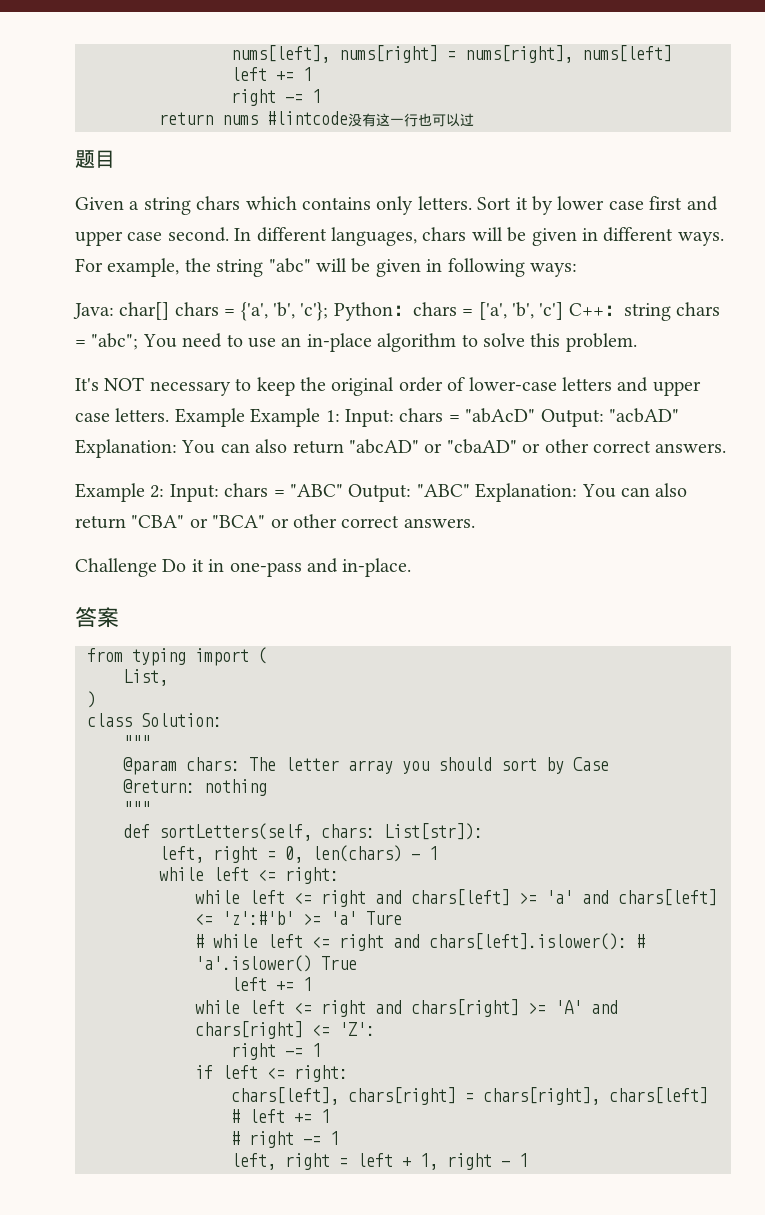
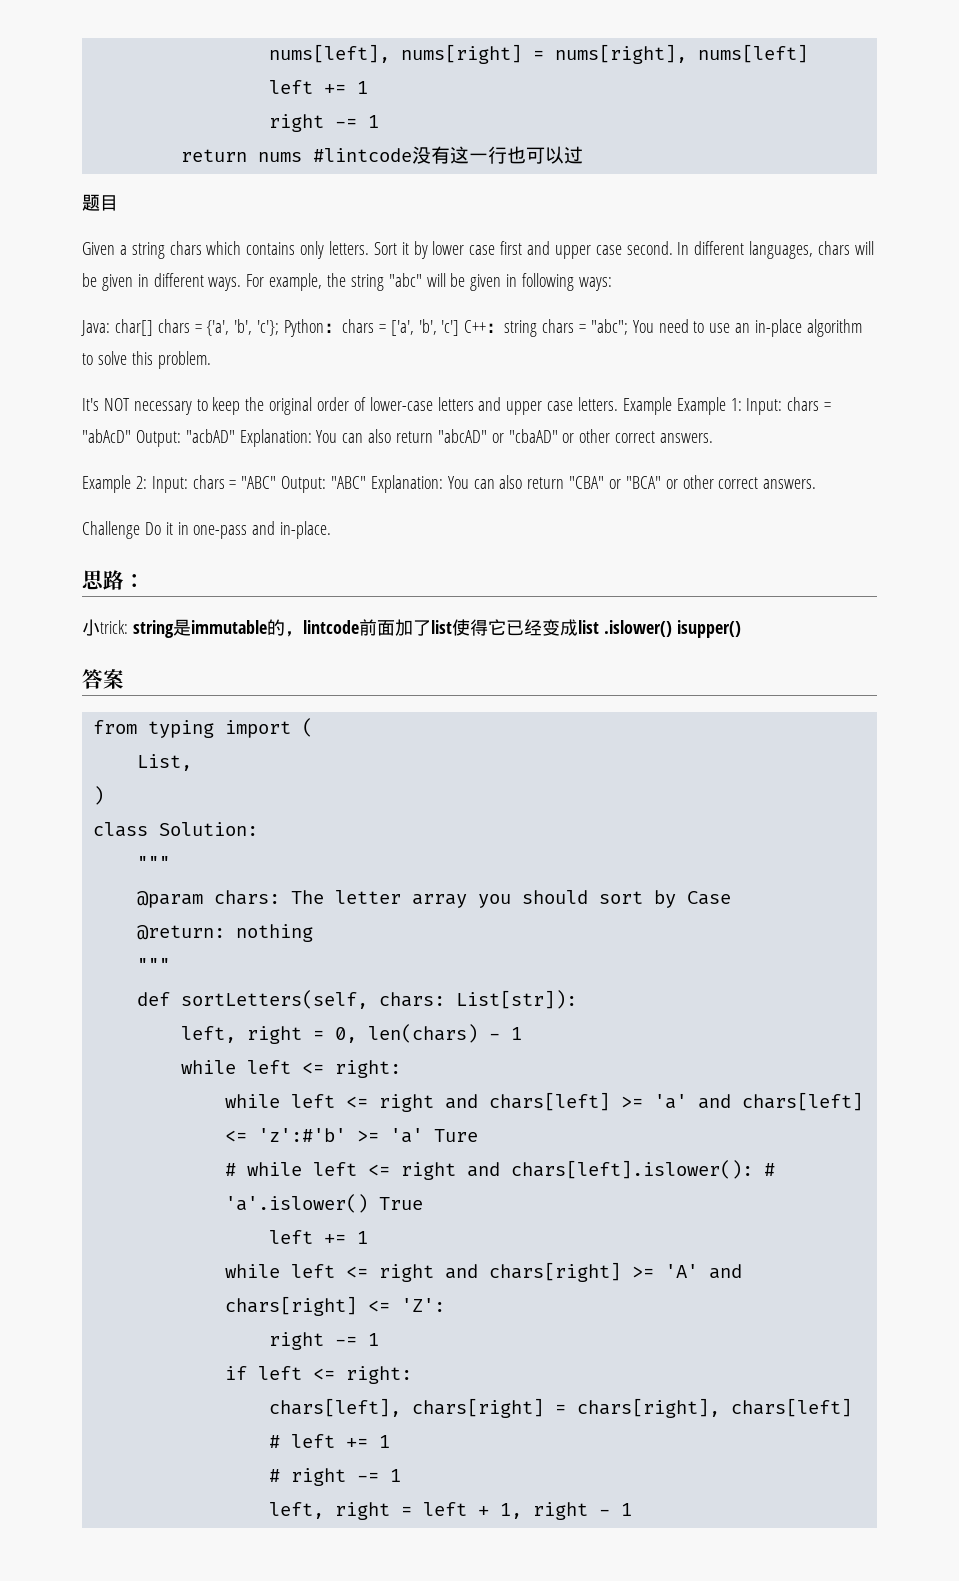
(412, 567) none -> [82,570,145,590] [82,619,741,638] // 思路： // 小trick: string是immutable的，lintcode前面加了list使得它已经变成list .islower() isupper()

